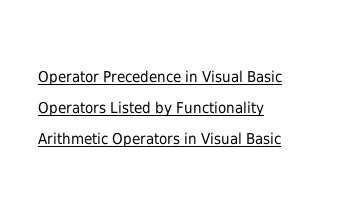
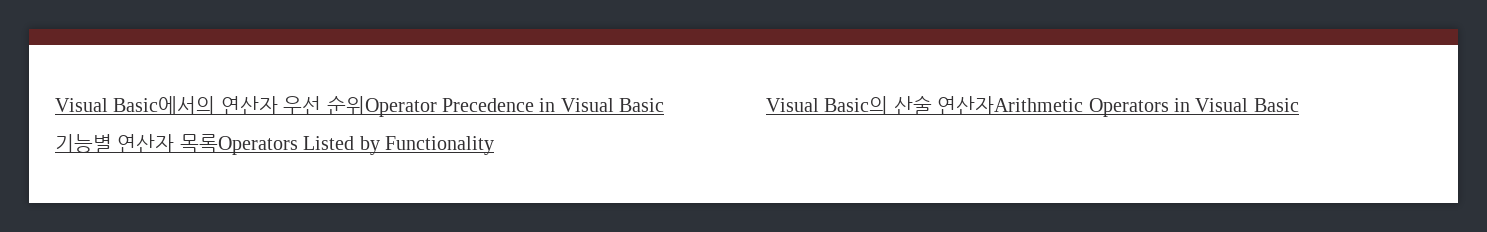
[38,70,99,86] Operator -> [55,95,437,117] Visual Basic에서의 연산자 우선 순위Operator
[38,101,106,117] Operators -> [55,134,298,155] 기능별 연산자 목록Operators
[38,132,108,145] Arithmetic -> [766,95,1084,115] Visual Basic의 산술 연산자Arithmetic

